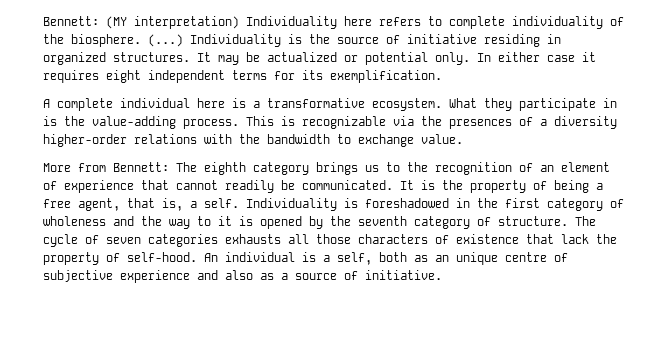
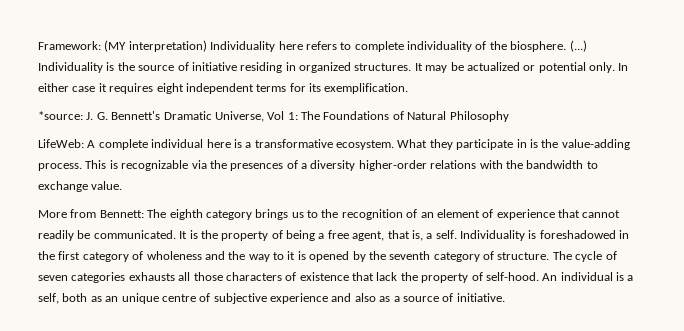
[43,16,99,26] Bennett: -> [38,41,101,50] Framework:
(442, 76) none -> [38,111,509,122] [38,139,84,148] *source: J. G. Bennett's Dramatic Universe, Vol 1: The Foundations of Natural Philosophy // LifeWeb:

